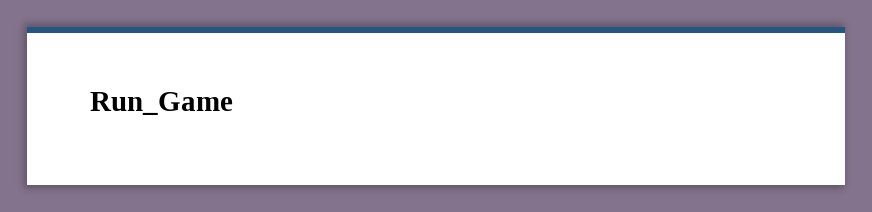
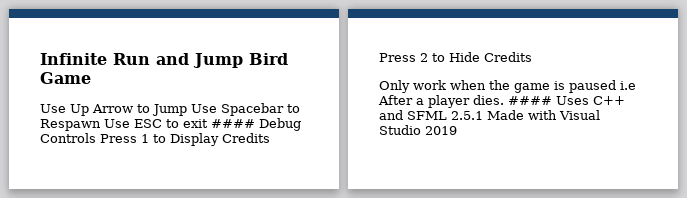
[90,92,233,115] Run_Game -> [40,53,288,68] [40,72,91,84] [40,103,300,116] [40,118,301,131] [40,133,270,146] [379,52,532,62] [379,80,636,93] [378,95,625,108] [379,110,600,120] [379,125,457,135] Infinite Run and Jump Bird Game // Use Up Arrow to Jump Use Spacebar to Respawn Use ESC to exit #### Debug Controls Press 1 to Display Credits Press 2 to Hide Credits // Only work when the game is paused i.e After a player dies. #### Uses C++ and SFML 2.5.1 Made with Visual Studio 2019

